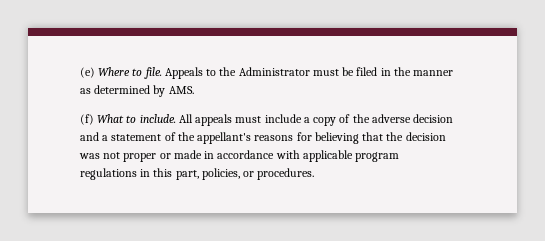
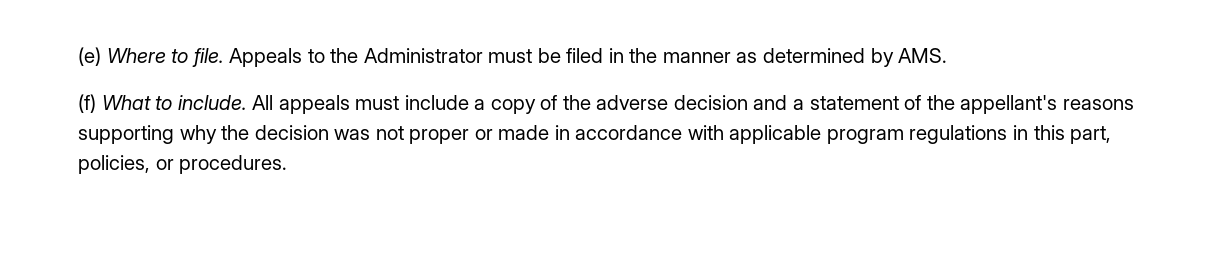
[296,132,384,144] for believing that -> [78,125,217,144] supporting why

